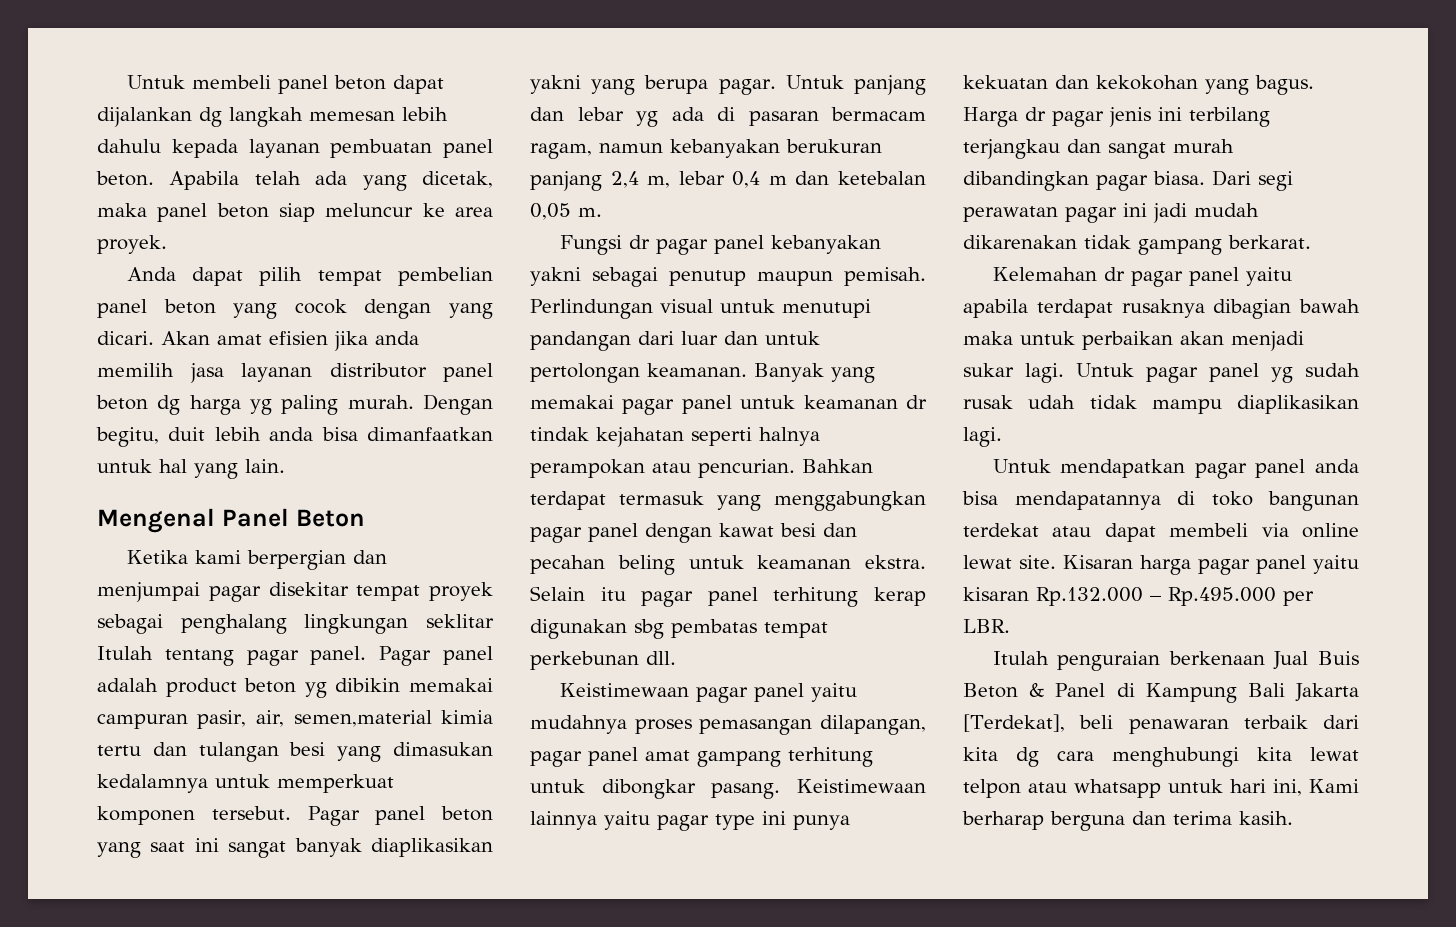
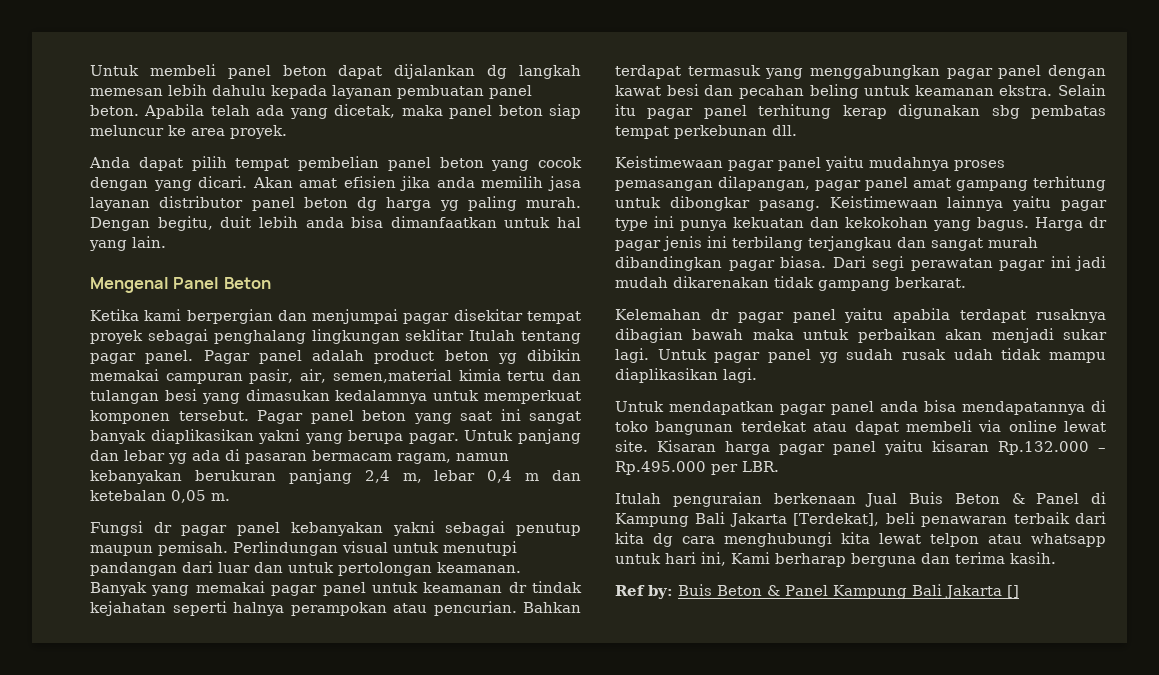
(1293, 818) none -> [615,584,1019,599] // Ref by: Buis Beton & Panel Kampung Bali Jakarta []

